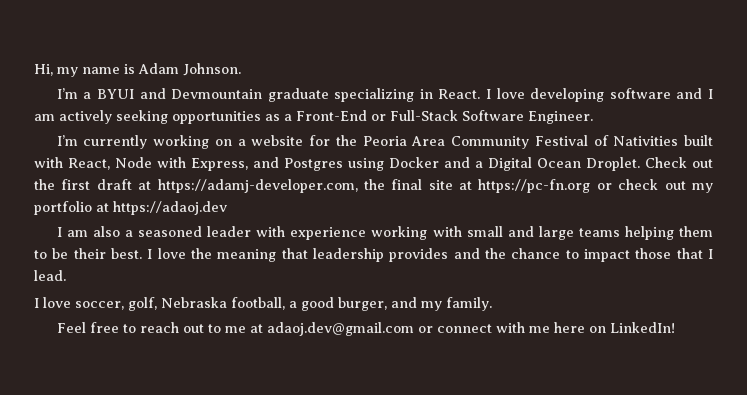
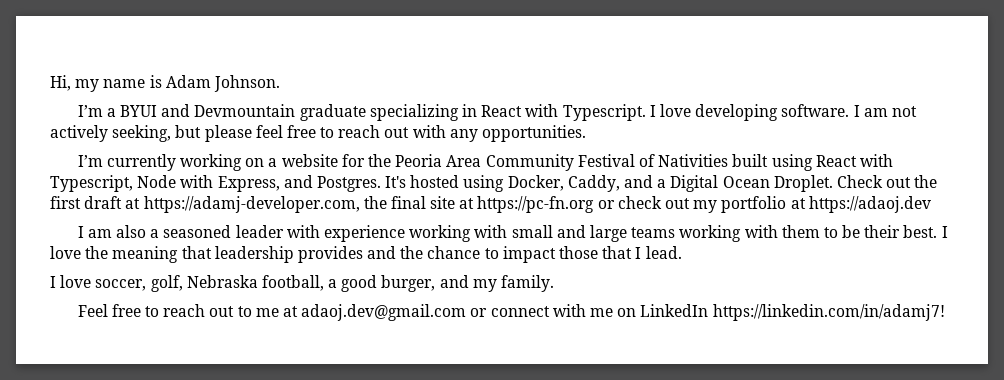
[438,88,713,102] [34,110,593,124] React. I love developing software and I am actively seeking opportunities as a Front-End or Full-Stack Software Engineer. -> [481,104,917,121] [50,125,587,142] React with Typescript. I love developing software. I am not actively seeking, but please feel free to reach out with any opportunities.
[34,157,439,171] with React, Node with Express, and Postgres using Docker -> [771,154,893,171] [50,175,620,192] using React with Typescript, Node with Express, and Postgres. It's hosted using Docker, Caddy,
[624,226,674,240] helping -> [679,225,778,242] working with
[553,322,675,333] here on LinkedIn! -> [617,304,945,321] on LinkedIn https://linkedin.com/in/adamj7!

